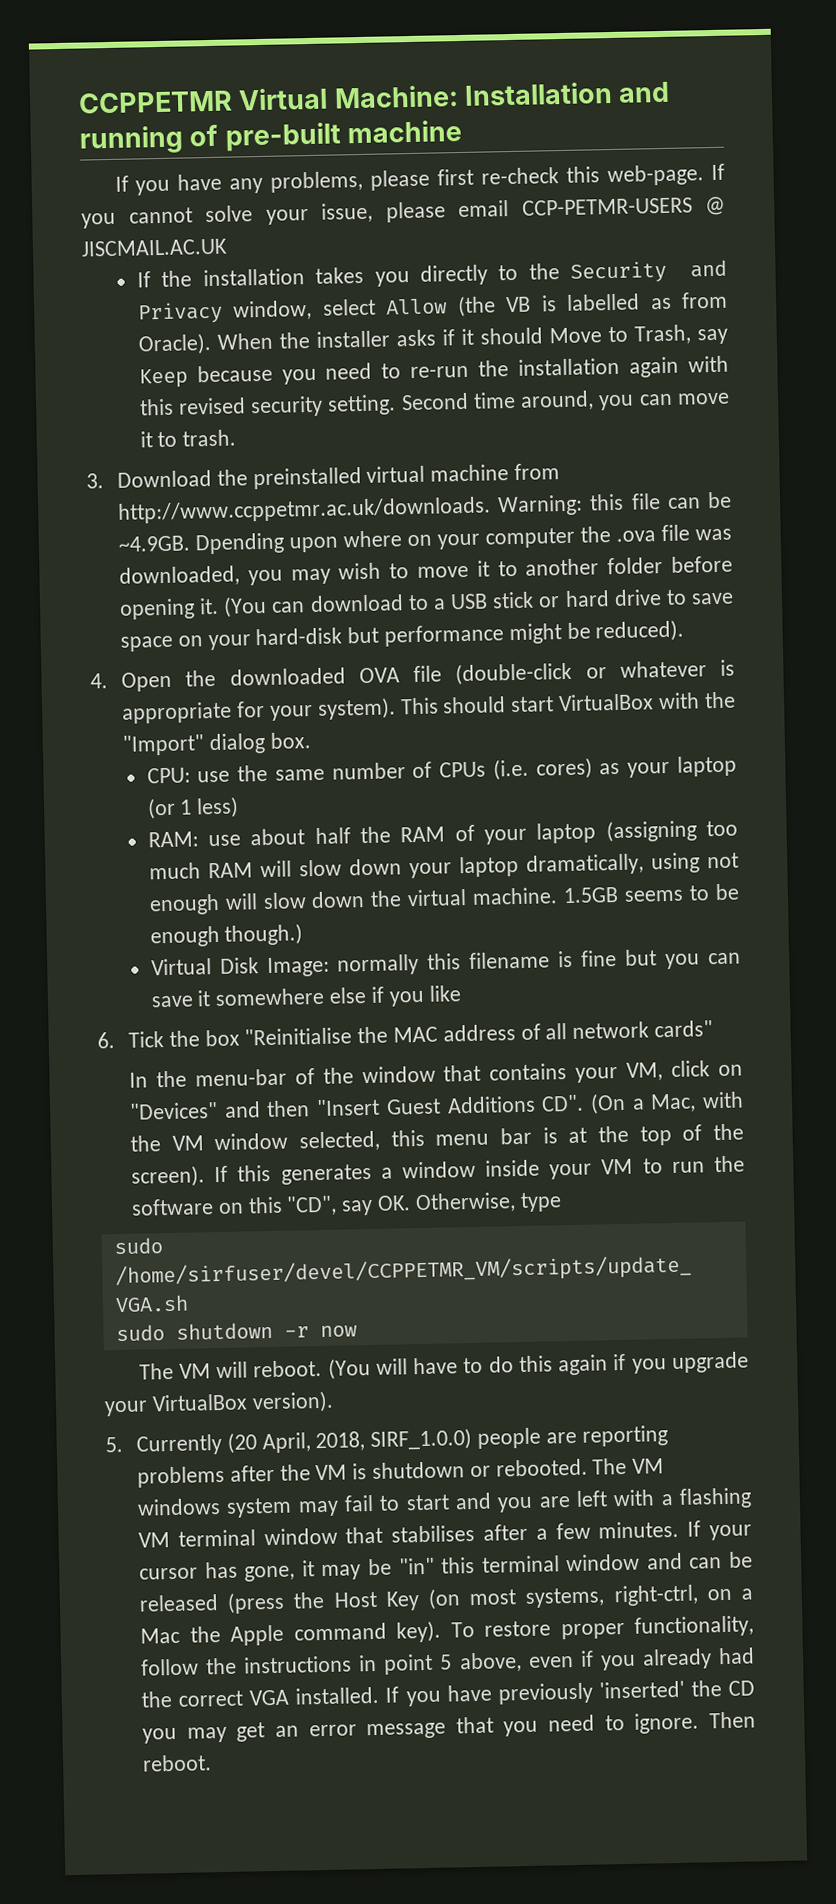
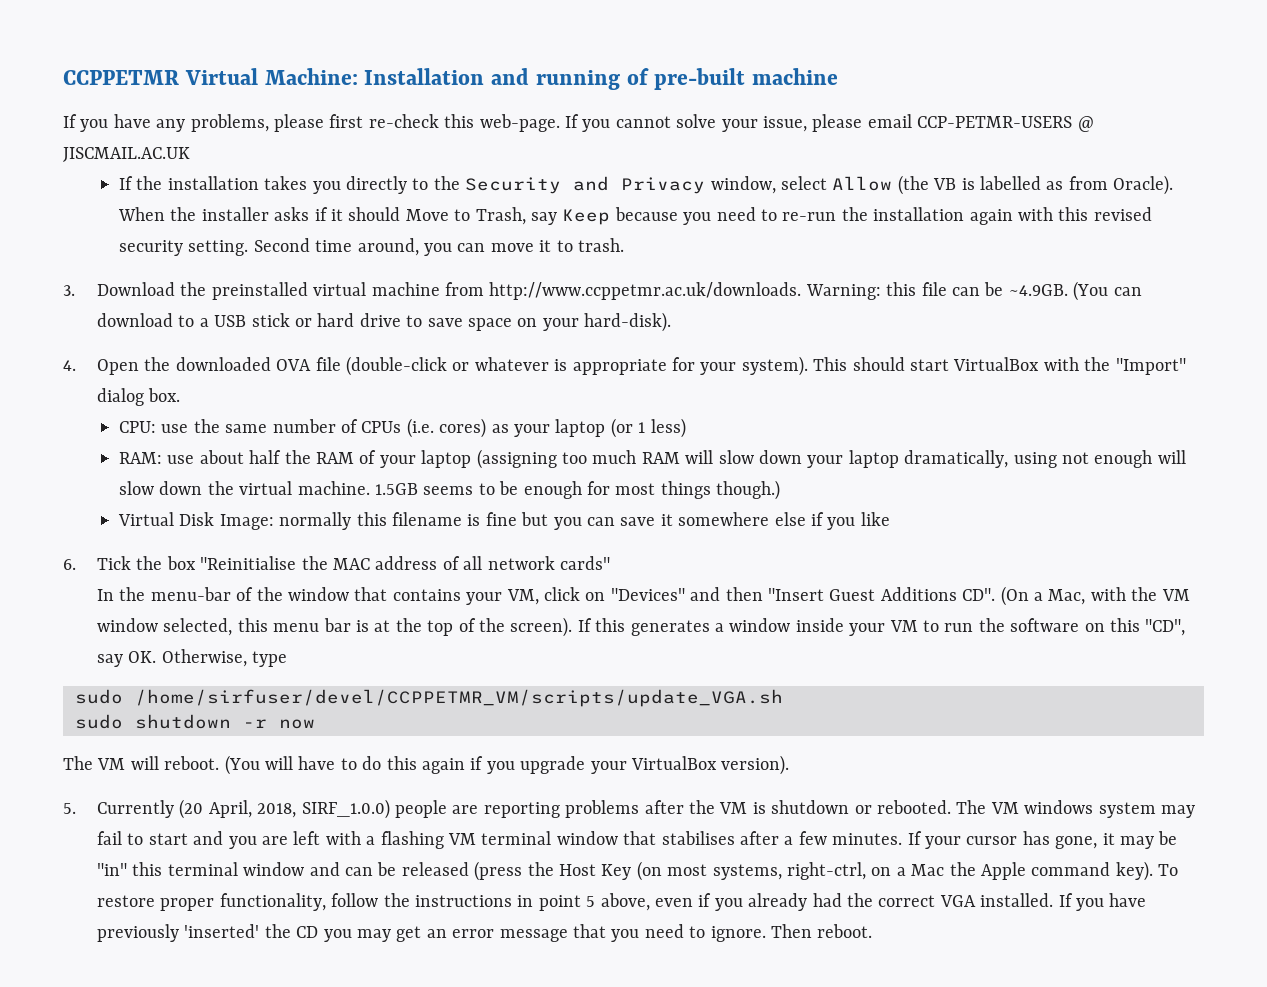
[195,524,733,555] [119,555,733,587] [119,597,220,620] Dpending upon where on your computer the .ova file was downloaded, you may wish to move it to another folder before opening it. -> (1068, 290) none
[255,619,685,647] hard-disk but performance might be reduced). -> [584,312,672,332] hard-disk).
(220, 936) none -> [587,481,711,499] for most things

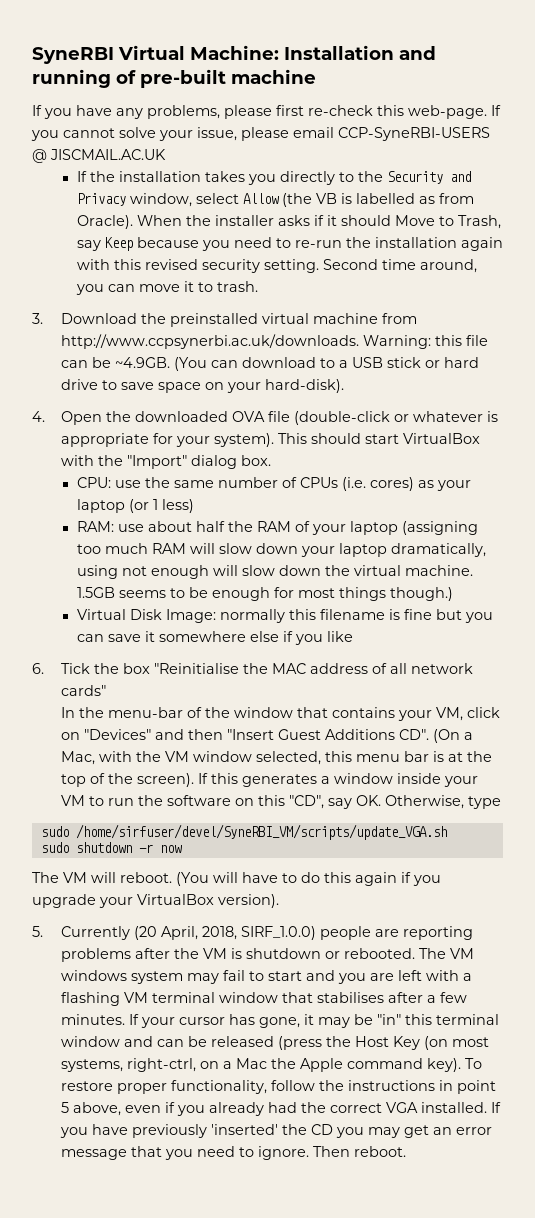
[63,70,179,85] CCPPETMR -> [32,47,114,64] SyneRBI
[917,116,1073,128] CCP-PETMR-USERS -> [338,127,490,141] CCP-SyneRBI-USERS
[489,282,802,300] http://www.ccppetmr.ac.uk/downloads. -> [60,334,359,349] http://www.ccpsynerbi.ac.uk/downloads.
[135,689,783,707] /home/sirfuser/devel/CCPPETMR_VM/scripts/update_VGA.sh -> [75,824,447,840] /home/sirfuser/devel/SyneRBI_VM/scripts/update_VGA.sh

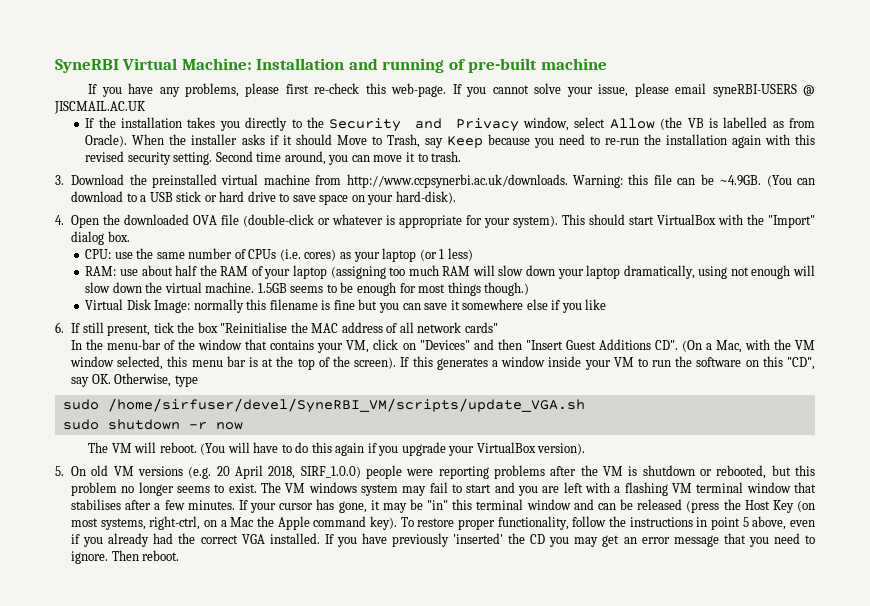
[338,127,490,141] CCP-SyneRBI-USERS -> [712,84,797,97] syneRBI-USERS
[60,663,90,674] Tick -> [71,322,174,336] If still present, tick
[60,926,198,940] Currently (20 April, -> [71,465,264,479] On old VM versions (e.g. 20 April
[374,929,399,937] are -> [406,469,434,476] were
[343,948,415,959] rebooted. -> [716,465,816,479] [71,482,257,496] rebooted, but this problem no longer seems to exist.

